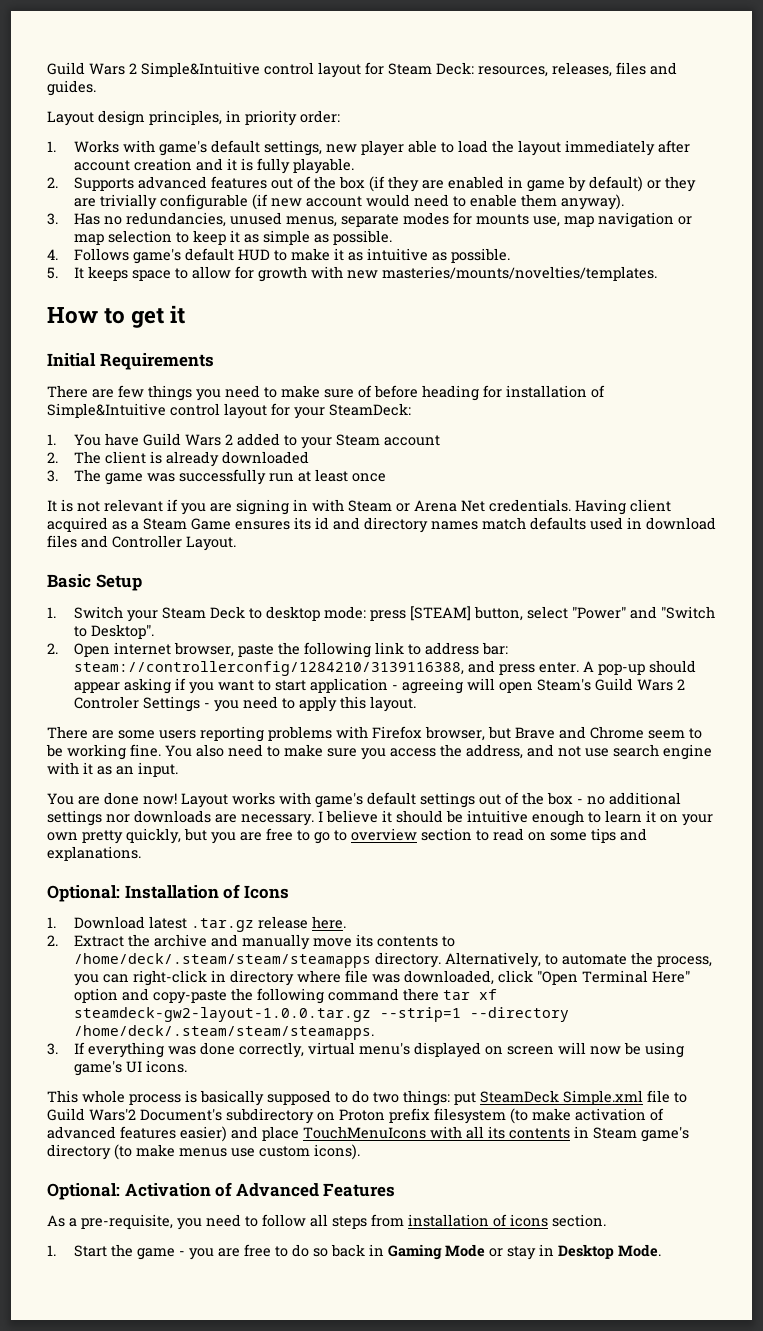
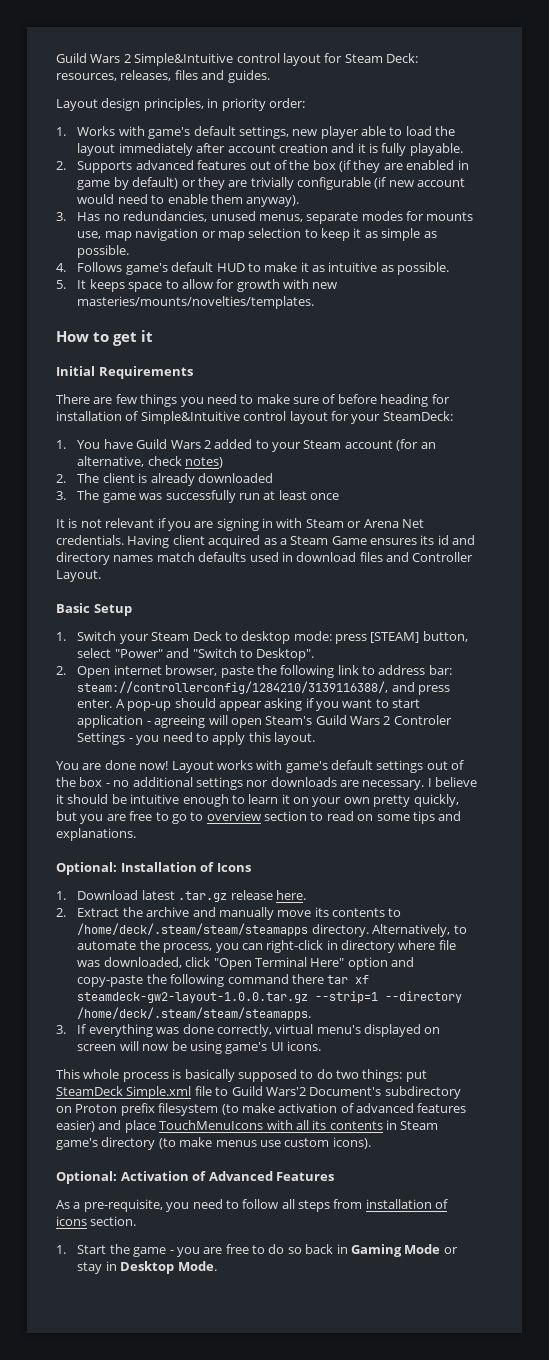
(440, 440) none -> [396,439,436,451] [77,456,224,468] (for an alternative, check notes)
[73,661,464,676] steam://controllerconfig/1284210/3139116388, -> [77,681,389,694] steam://controllerconfig/1284210/3139116388/,
[47,726,702,742] [46,744,712,760] [47,762,178,777] // There are some users reporting problems with Firefox browser, but Brave and Chrome seem to be working fine. You also need to make sure you access the address, and not use search engine with it as an input. -> (316, 738) none

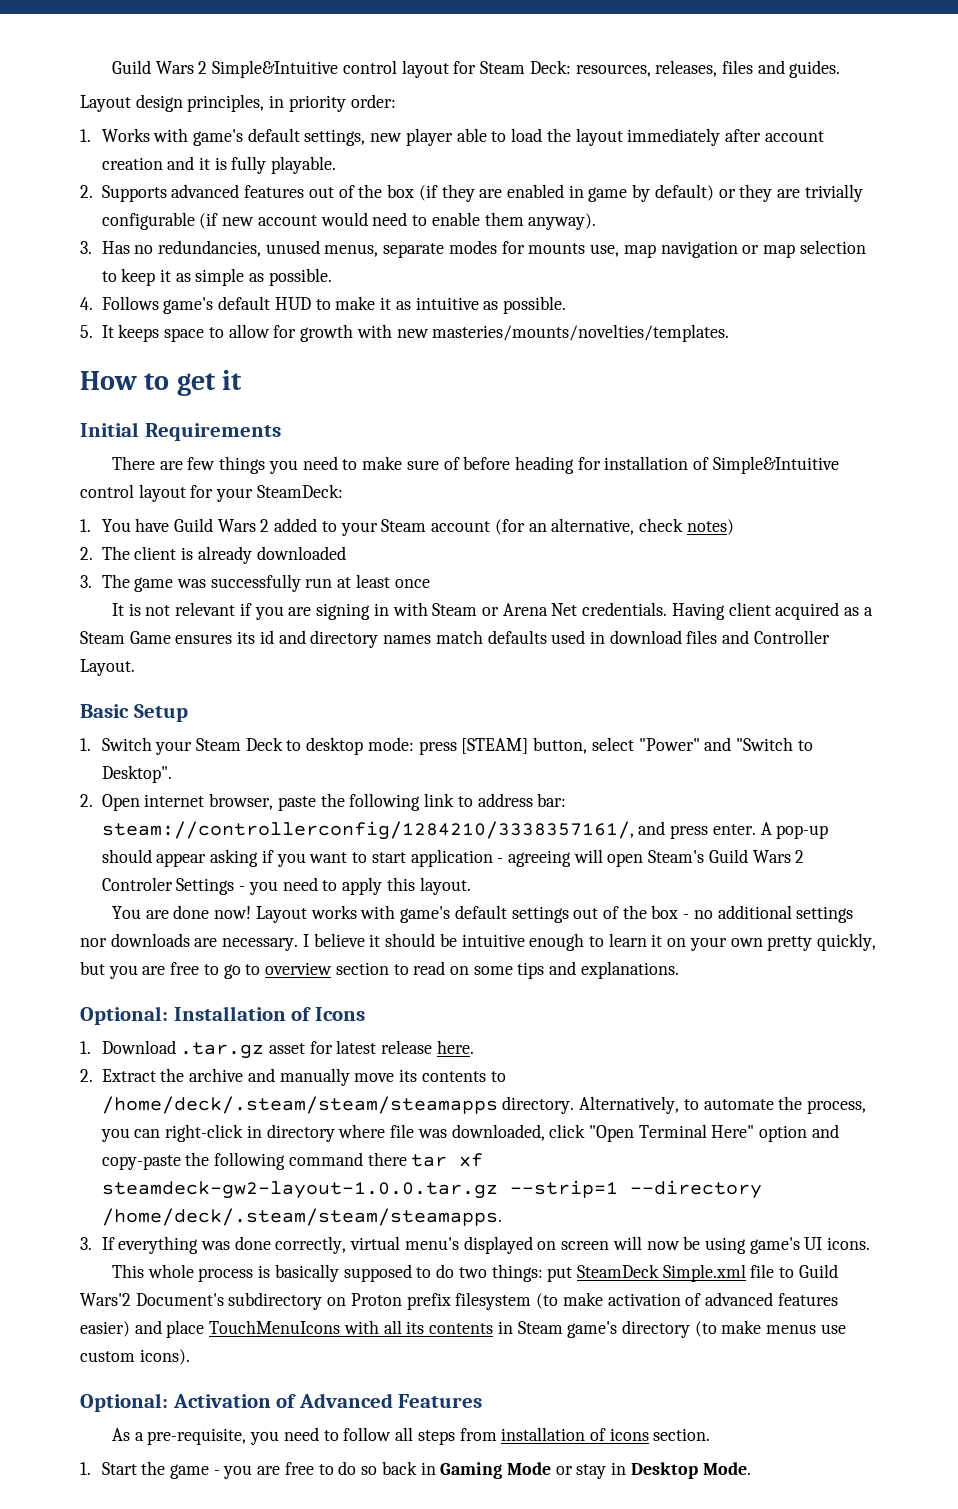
[77,681,389,694] steam://controllerconfig/1284210/3139116388/, -> [101,821,634,840] steam://controllerconfig/1284210/3338357161/,
[141,890,228,902] latest .tar.gz -> [180,1040,377,1059] .tar.gz asset for latest

